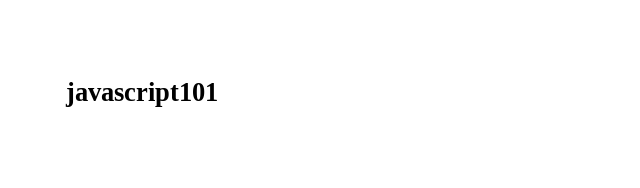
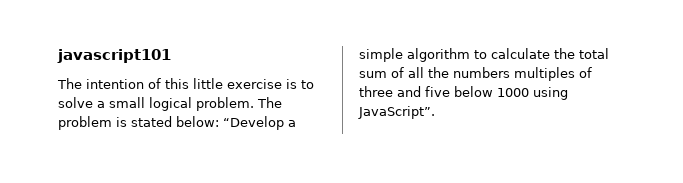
(218, 94) none -> [57,78,314,89] [58,97,282,111] [58,116,296,130] [359,48,609,62] [359,67,592,81] [359,86,568,100] [358,106,435,119] // The intention of this little exercise is to solve a small logical problem. The problem is stated below: “Develop a simple algorithm to calculate the total sum of all the numbers multiples of three and five below 1000 using JavaScript”.

